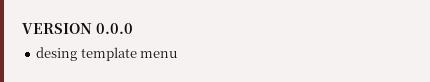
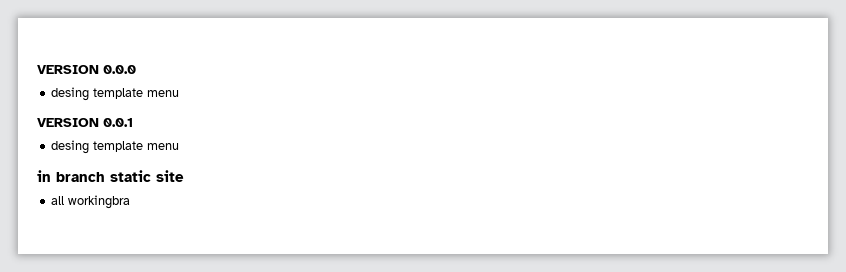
(178, 54) none -> [37,118,133,127] [51,140,180,154] [37,170,184,182] [51,195,131,209] // VERSION 0.0.1 // desing template menu // in branch static site // all workingbra

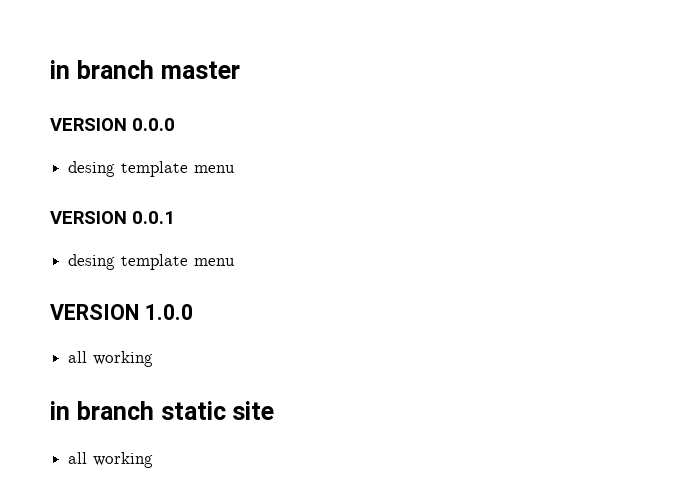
(37, 69) none -> [50,60,240,79] in branch master //
(180, 146) none -> [50,304,193,320] [68,351,154,367] // VERSION 1.0.0 // all working
[68,195,131,209] workingbra -> [93,452,154,468] working

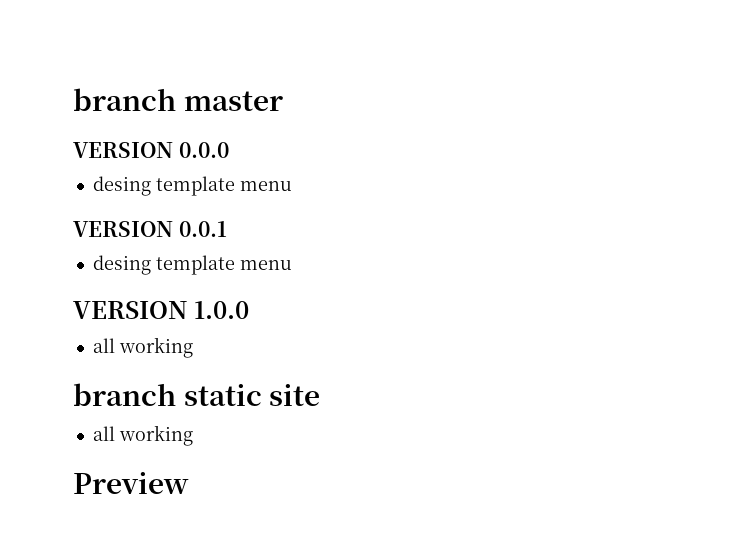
[50,60,70,79] in -> (73, 99) none
[50,401,70,420] in -> (193, 347) none
(154, 460) none -> [73,472,189,494] // Preview

